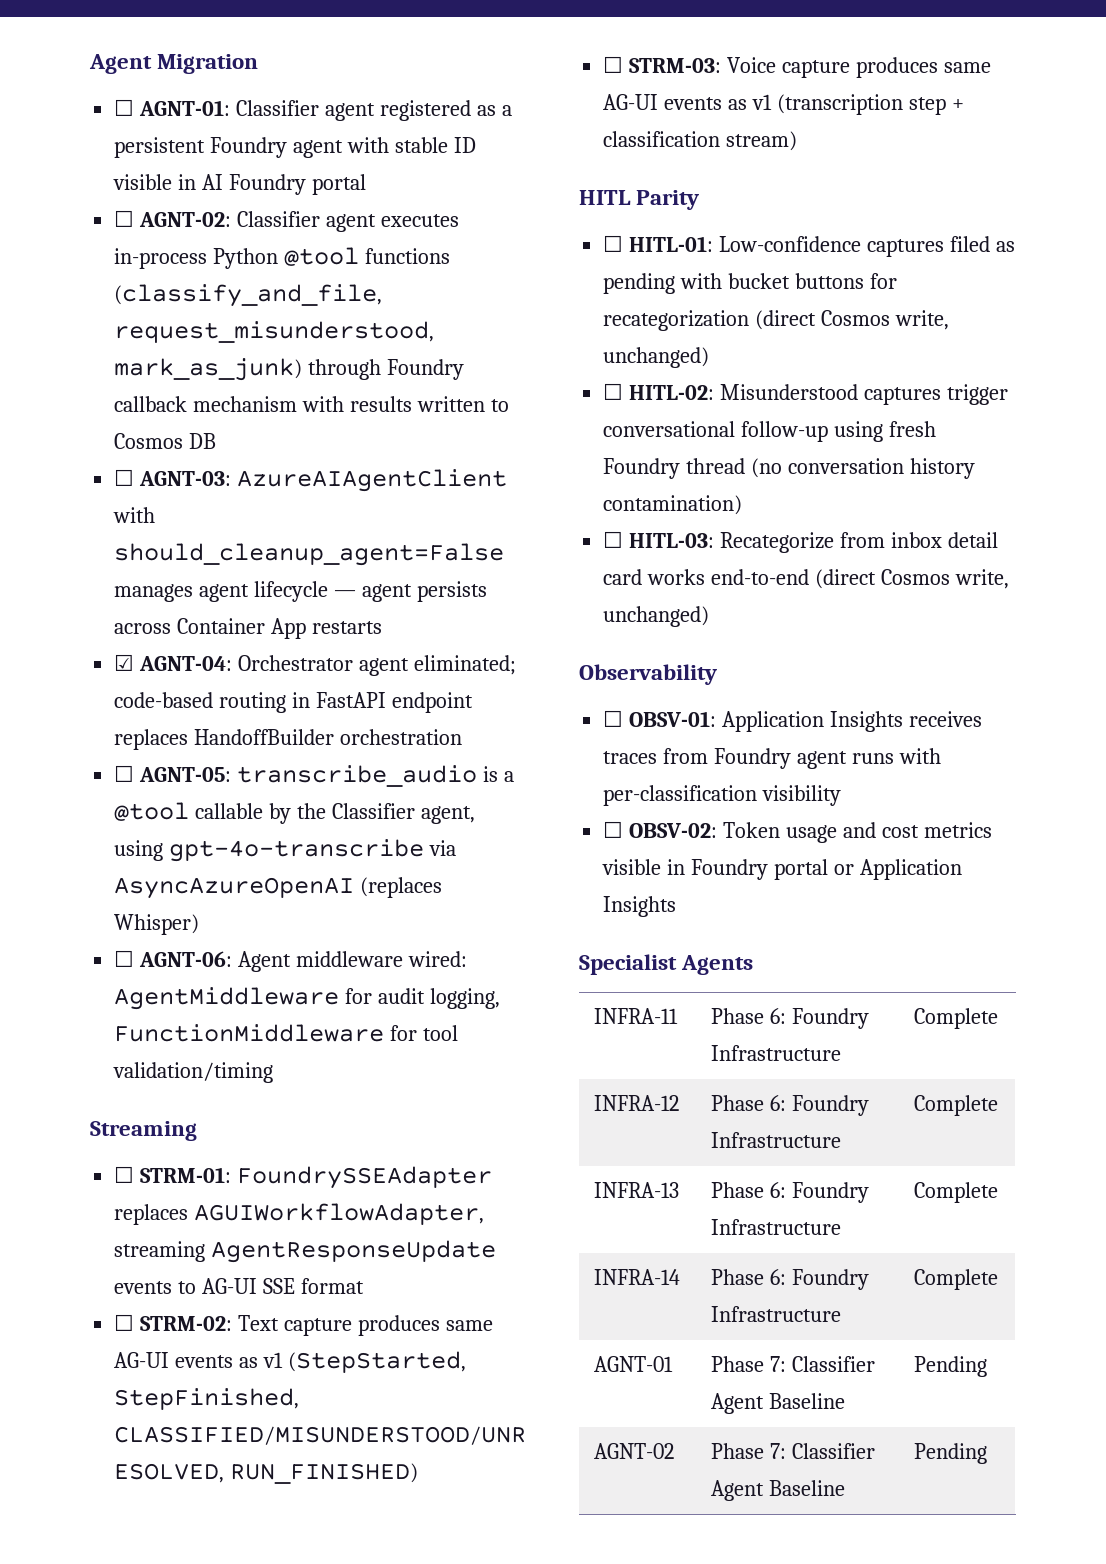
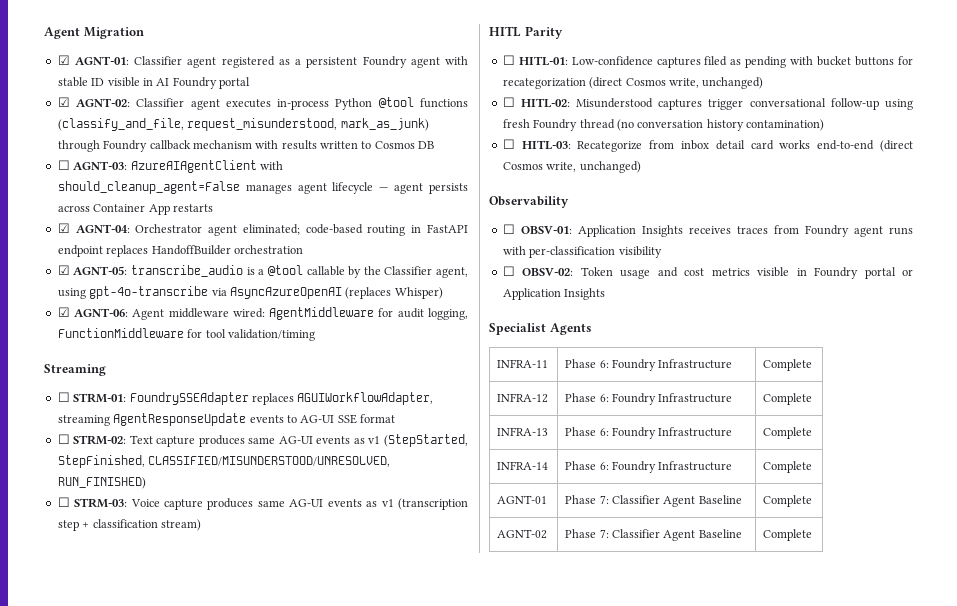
[114,99,135,116] ☐ -> [57,55,70,65] ☑
[114,210,135,227] ☐ -> [57,97,70,107] ☑
[114,765,135,782] ☐ -> [57,265,70,275] ☑
[114,950,135,967] ☐ -> [57,307,70,317] ☑
[914,1356,988,1377] Pending -> [763,495,813,507] Complete
[914,1443,988,1464] Pending -> [763,529,813,541] Complete

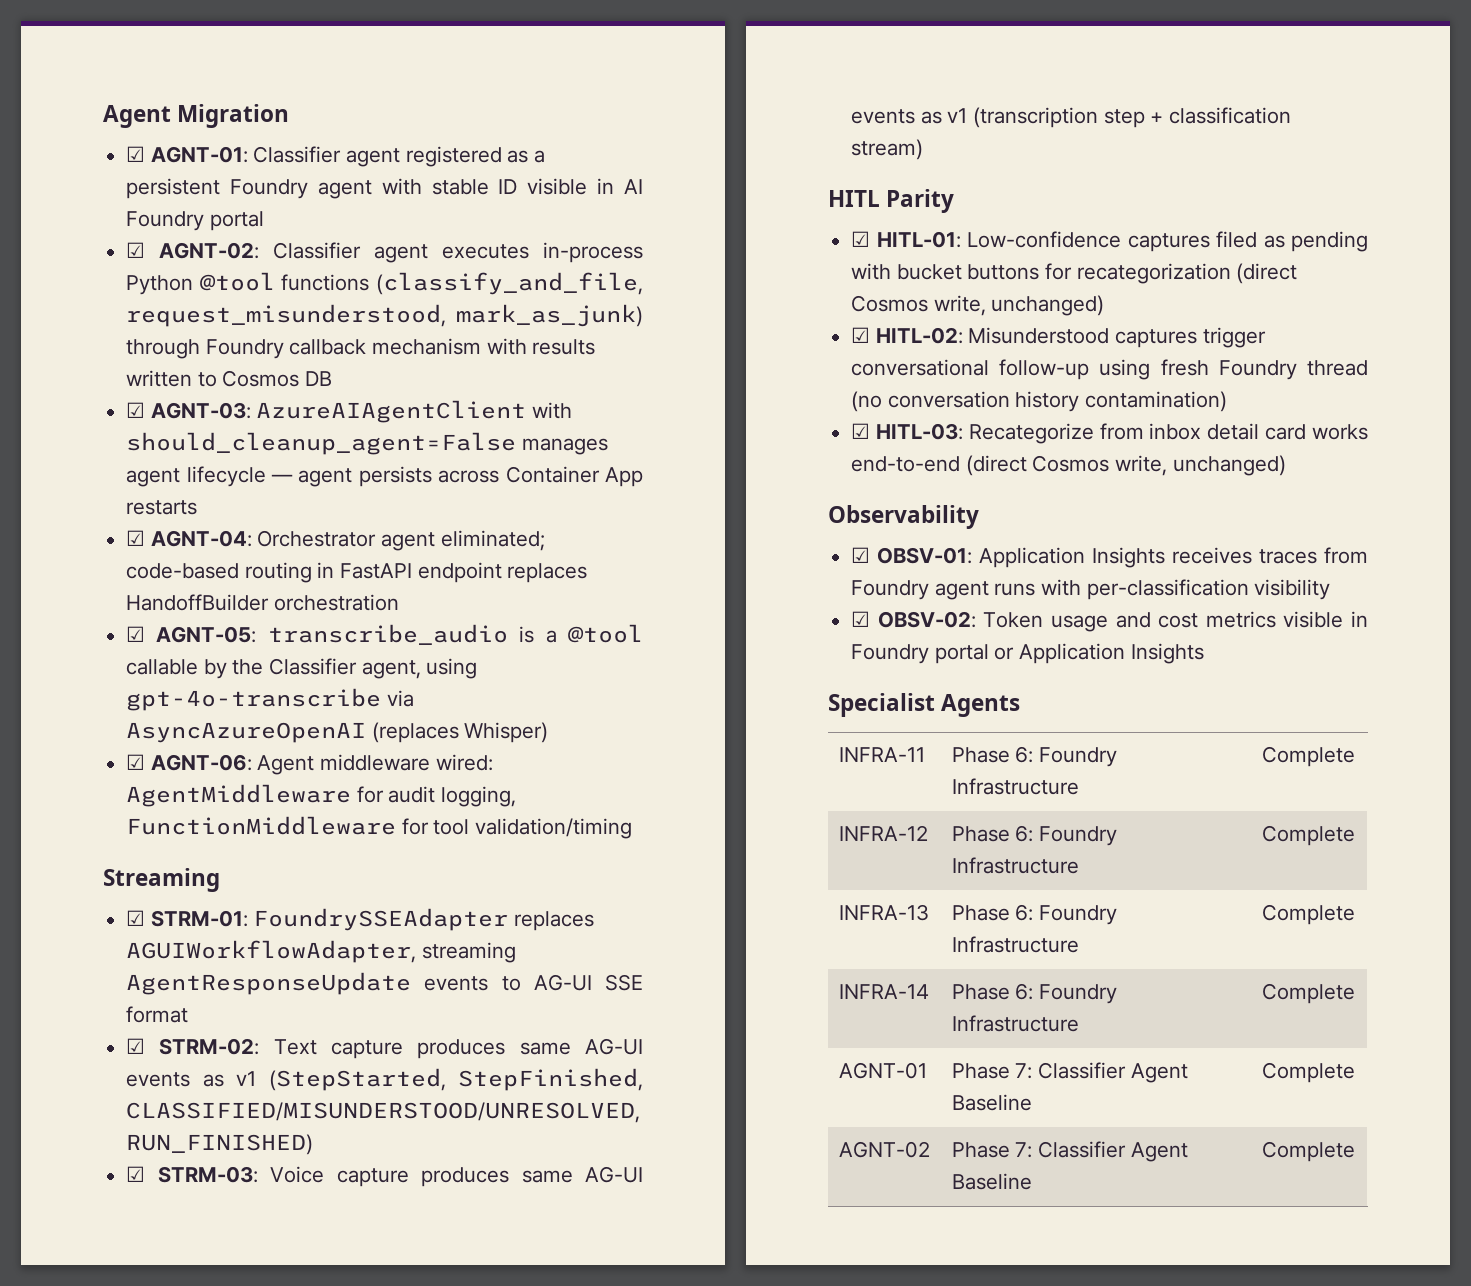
[57,160,70,170] ☐ -> [126,402,146,418] ☑
[57,392,70,402] ☐ -> [126,910,146,926] ☑
[57,434,70,444] ☐ -> [126,1038,146,1054] ☑
[57,497,70,507] ☐ -> [126,1166,146,1182] ☑
[502,55,515,65] ☐ -> [851,231,871,247] ☑
[502,97,515,107] ☐ -> [851,327,871,343] ☑
[502,139,515,149] ☐ -> [851,423,871,439] ☑
[502,224,515,234] ☐ -> [851,547,871,563] ☑
[502,266,515,276] ☐ -> [851,611,871,627] ☑

